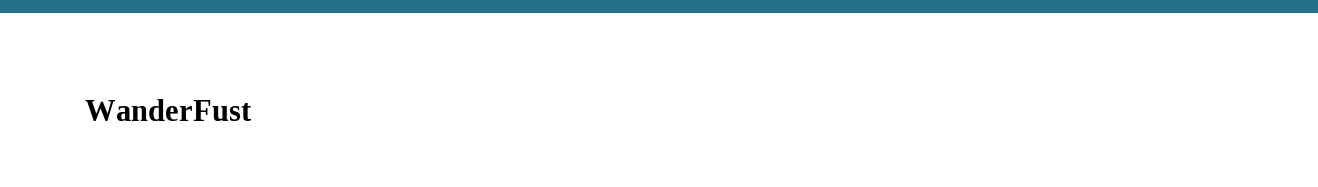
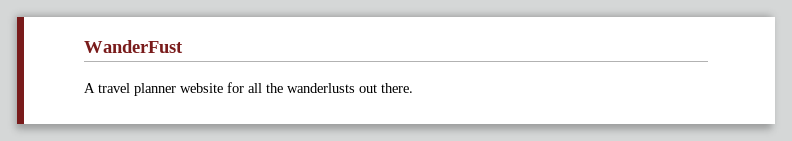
(252, 110) none -> [84,82,413,96] // A travel planner website for all the wanderlusts out there.

